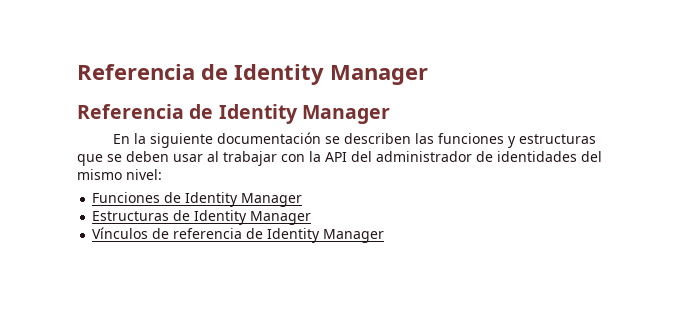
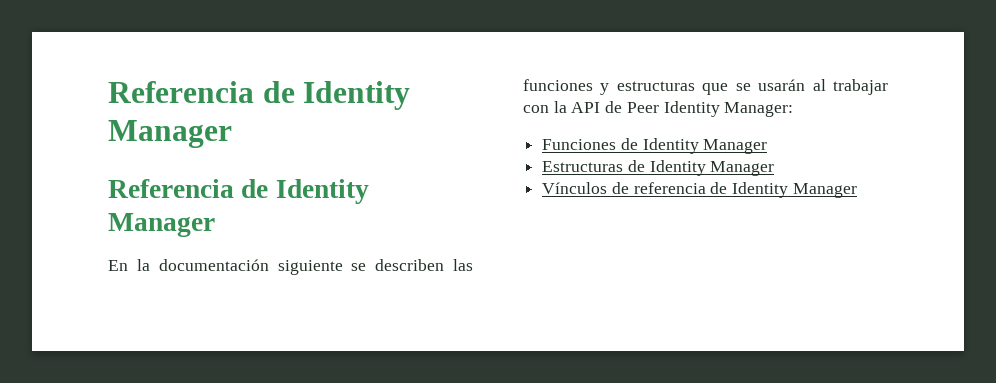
[149,132,321,148] siguiente documentación -> [158,259,343,275] documentación siguiente
[126,151,203,162] deben usar -> [758,79,806,91] usarán
[351,151,602,162] [77,169,162,180] del administrador de identidades del mismo nivel: -> [605,101,794,117] de Peer Identity Manager:

